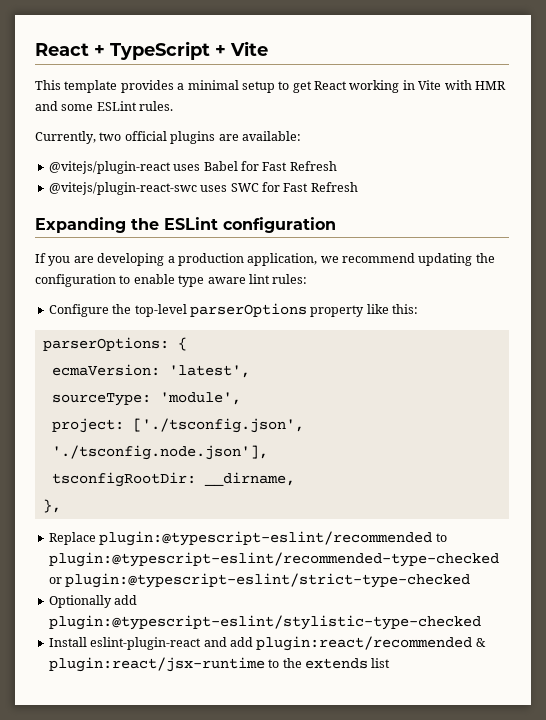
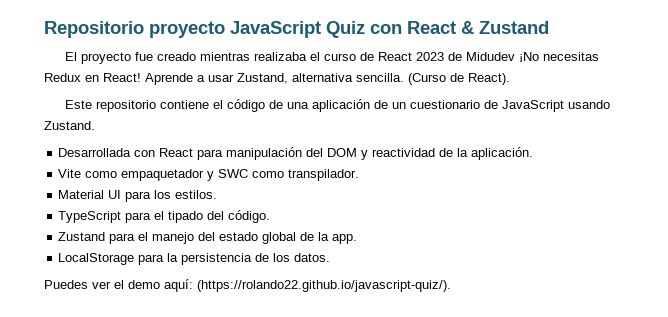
[35,41,268,60] [35,80,506,93] [35,101,174,111] [35,131,301,144] [48,161,337,174] [48,182,358,195] [35,217,336,233] [35,253,495,266] [35,274,308,287] [48,303,418,317] [42,337,187,351] [51,364,250,378] [51,392,241,406] [51,418,304,433] [51,445,268,460] [51,472,295,487] [42,499,61,513] [48,531,447,546] [48,552,499,567] [48,573,471,588] [48,595,138,608] [48,615,481,630] [48,636,486,651] [48,657,391,672] React + TypeScript + Vite // This template provides a minimal setup to get React working in Vite with HMR and some ESLint rules. // Currently, two official plugins are available: // @vitejs/plugin-react uses Babel for Fast Refresh // @vitejs/plugin-react-swc uses SWC for Fast Refresh // Expanding the ESLint configuration // If you are developing a production application, we recommend updating the configuration to enable type aware lint rules: // Configure the top-level parserOptions property like this: // parserOptions: { // ecmaVersion: 'latest', // sourceType: 'module', // project: ['./tsconfig.json', './tsconfig.node.json'], // tsconfigRootDir: __dirname, // }, // Replace plugin:@typescript-eslint/recommended to plugin:@typescript-eslint/recommended-type-checked or plugin:@typescript-eslint/strict-type-checked // Optionally add plugin:@typescript-eslint/stylistic-type-checked // Install eslint-plugin-react and add plugin:react/recommended & plugin:react/jsx-runtime to the extends list -> [44,21,549,38] [65,52,600,64] [44,73,510,85] [65,99,611,112] [44,121,95,130] [58,147,534,160] [58,169,360,181] [58,190,218,202] [58,210,271,223] [58,232,358,244] [58,253,331,265] [44,279,451,292] Repositorio proyecto JavaScript Quiz con React & Zustand // El proyecto fue creado mientras realizaba el curso de React 2023 de Midudev ¡No necesitas Redux en React! Aprende a usar Zustand, alternativa sencilla. (Curso de React). // Este repositorio contiene el código de una aplicación de un cuestionario de JavaScript usando Zustand. // Desarrollada con React para manipulación del DOM y reactividad de la aplicación. // Vite como empaquetador y SWC como transpilador. // Material UI para los estilos. // TypeScript para el tipado del código. // Zustand para el manejo del estado global de la app. // LocalStorage para la persistencia de los datos. // Puedes ver el demo aquí: (https://rolando22.github.io/javascript-quiz/).

